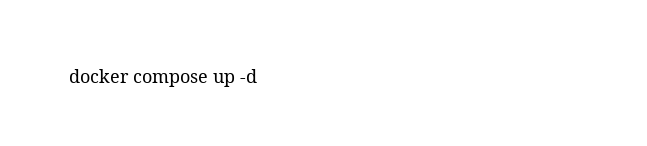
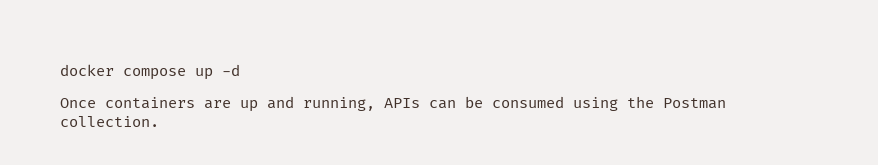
(257, 76) none -> [60,96,726,112] [60,116,159,127] // Once containers are up and running, APIs can be consumed using the Postman collection.

